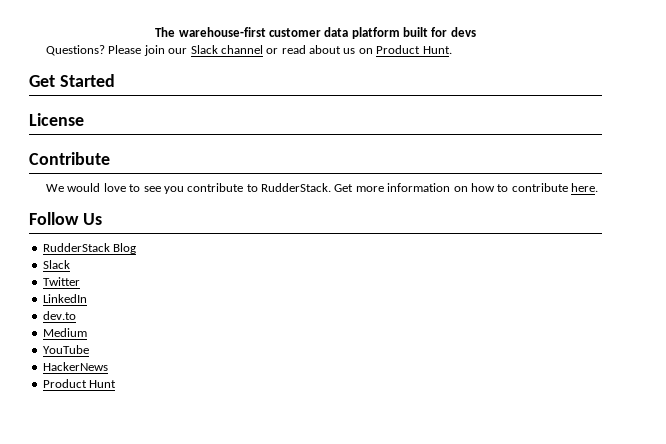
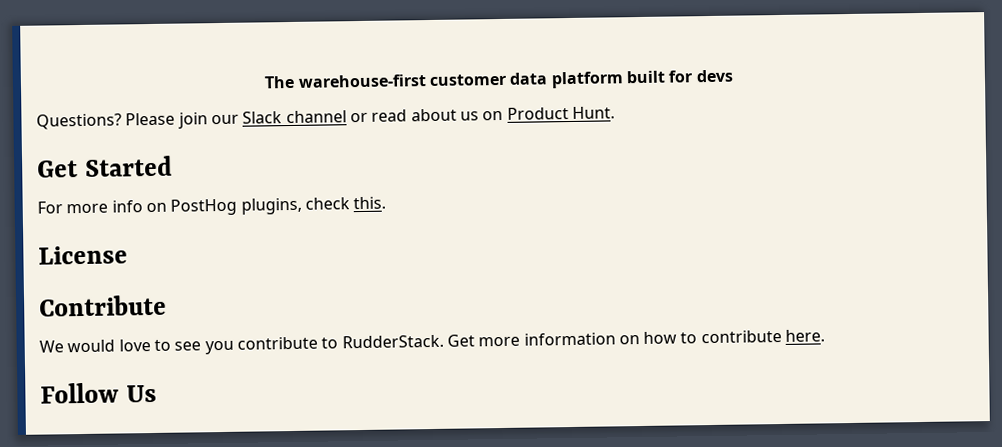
(115, 80) none -> [37,196,387,216] // For more info on PostHog plugins, check this.
[42,243,137,254] [42,260,70,269] [42,277,80,286] [42,294,87,303] [42,311,76,320] [42,328,87,337] [42,345,89,354] [42,362,108,371] [42,379,117,388] // RudderStack Blog // Slack // Twitter // LinkedIn // dev.to // Medium // YouTube // HackerNews // Product Hunt -> (157, 393) none

